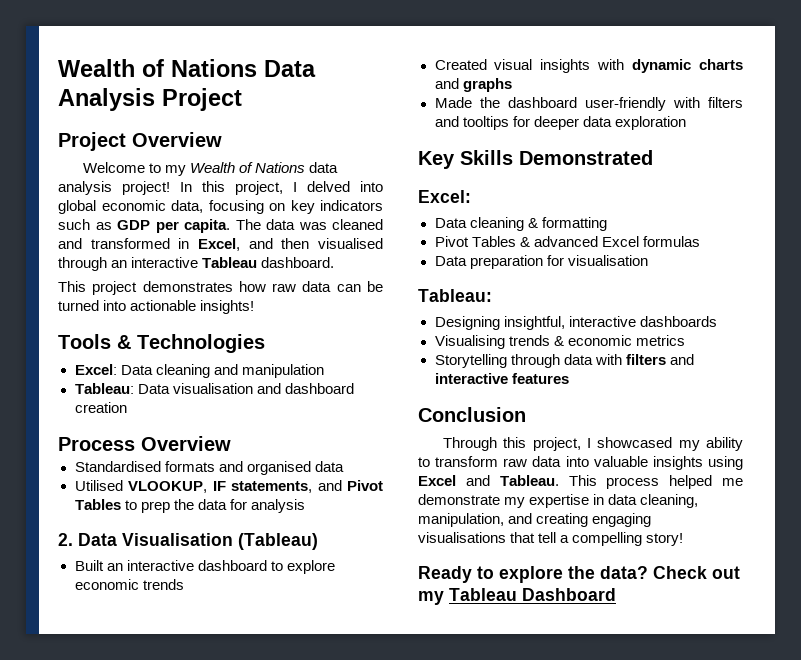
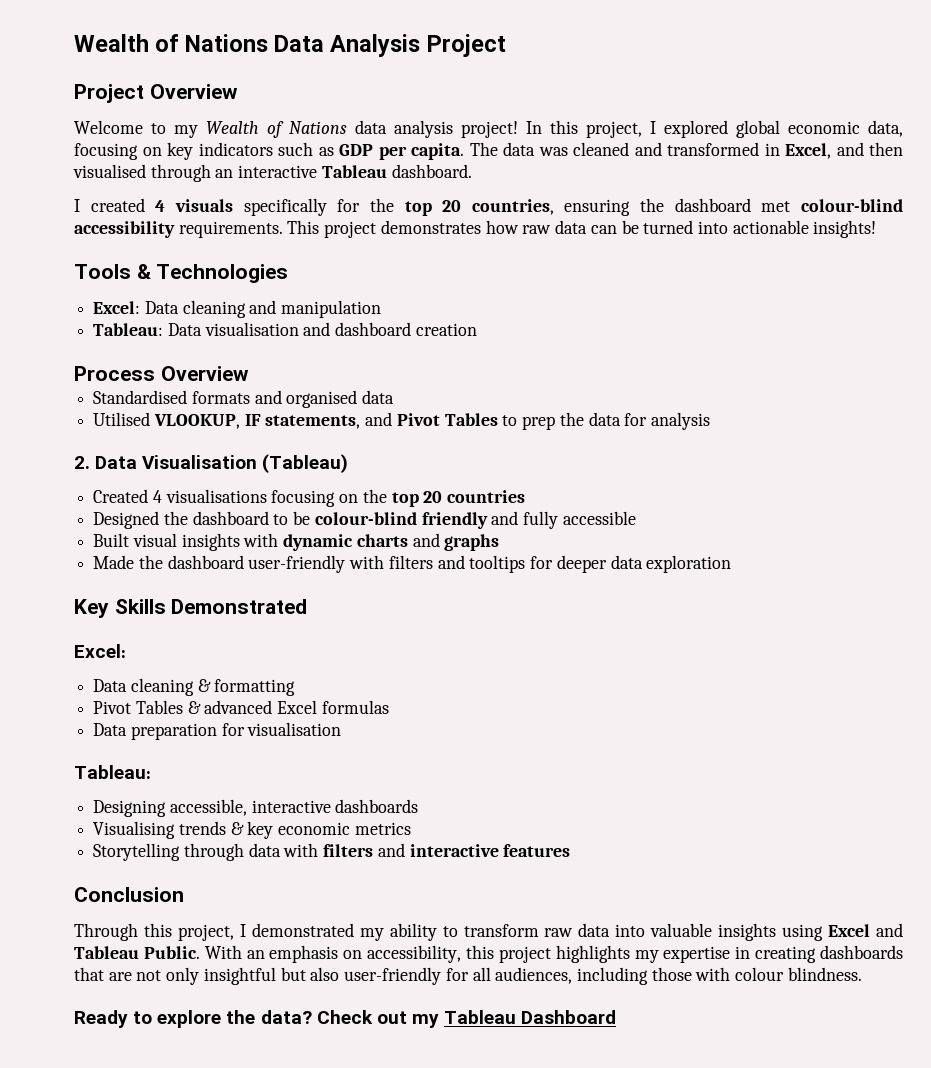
[307,181,383,192] delved into -> [664,120,728,138] explored
(335, 262) none -> [74,198,903,216] [74,221,283,238] I created 4 visuals specifically for the top 20 countries, ensuring the dashboard met colour-blind accessibility requirements.
[74,560,335,574] [74,579,184,590] [434,59,487,70] Built an interactive dashboard to explore economic trends // Created -> [93,489,526,507] [93,511,636,529] [93,533,130,547] Created 4 visualisations focusing on the top 20 countries // Designed the dashboard to be colour-blind friendly and fully accessible // Built
[503,316,565,330] insightful, -> [169,799,247,816] accessible,
(564, 341) none -> [247,821,274,839] key
[597,437,673,448] showcased -> [251,923,354,937] demonstrated
[499,475,743,489] [418,494,699,508] [418,513,652,527] [418,532,684,546] Tableau. This process helped me demonstrate my expertise in data cleaning, manipulation, and creating engaging visualisations that tell a compelling story! -> [74,945,903,963] [74,967,862,985] Tableau Public. With an emphasis on accessibility, this project highlights my expertise in creating dashboards that are not only insightful but also user-friendly for all audiences, including those with colour blindness.

